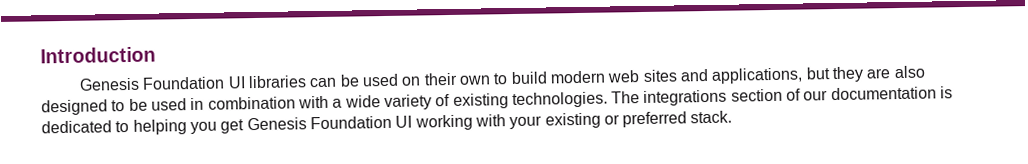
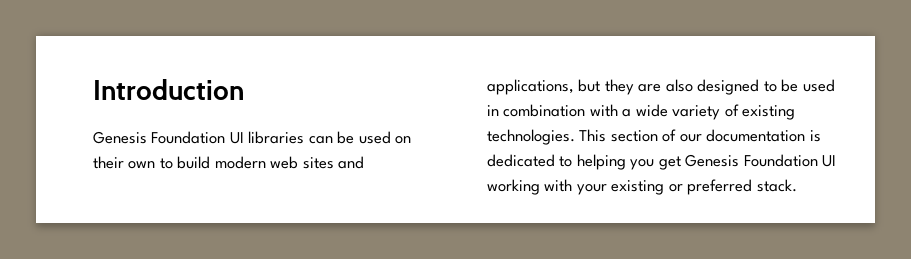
[611,89,728,106] The integrations -> [579,129,607,142] This

